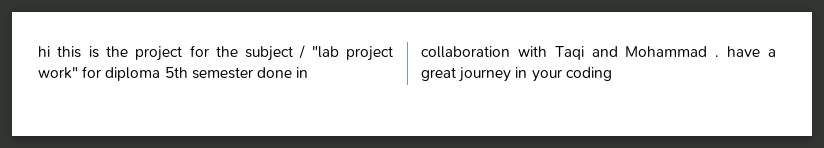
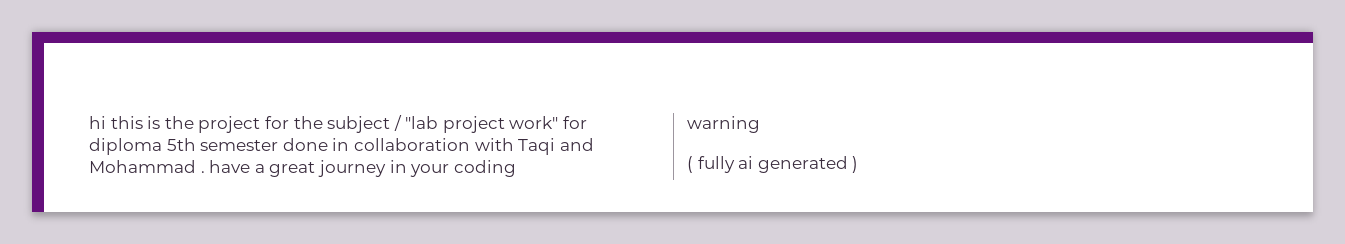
(612, 74) none -> [687,116,760,133] [687,156,859,173] // warning // ( fully ai generated )

